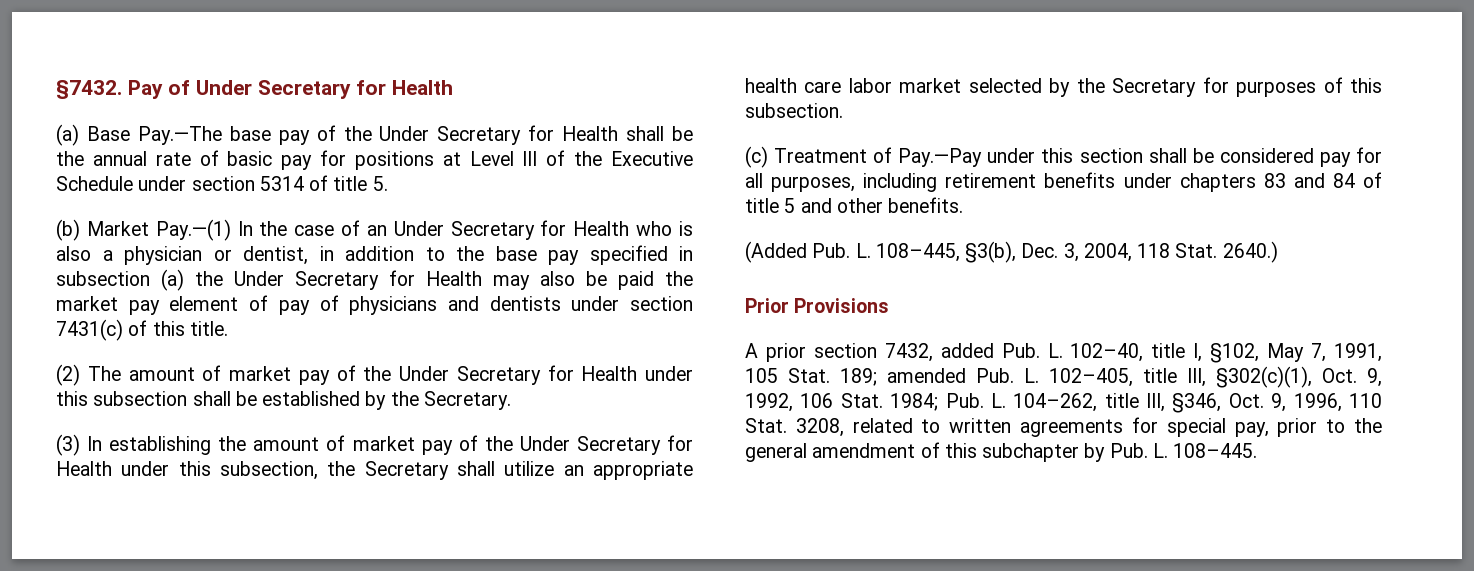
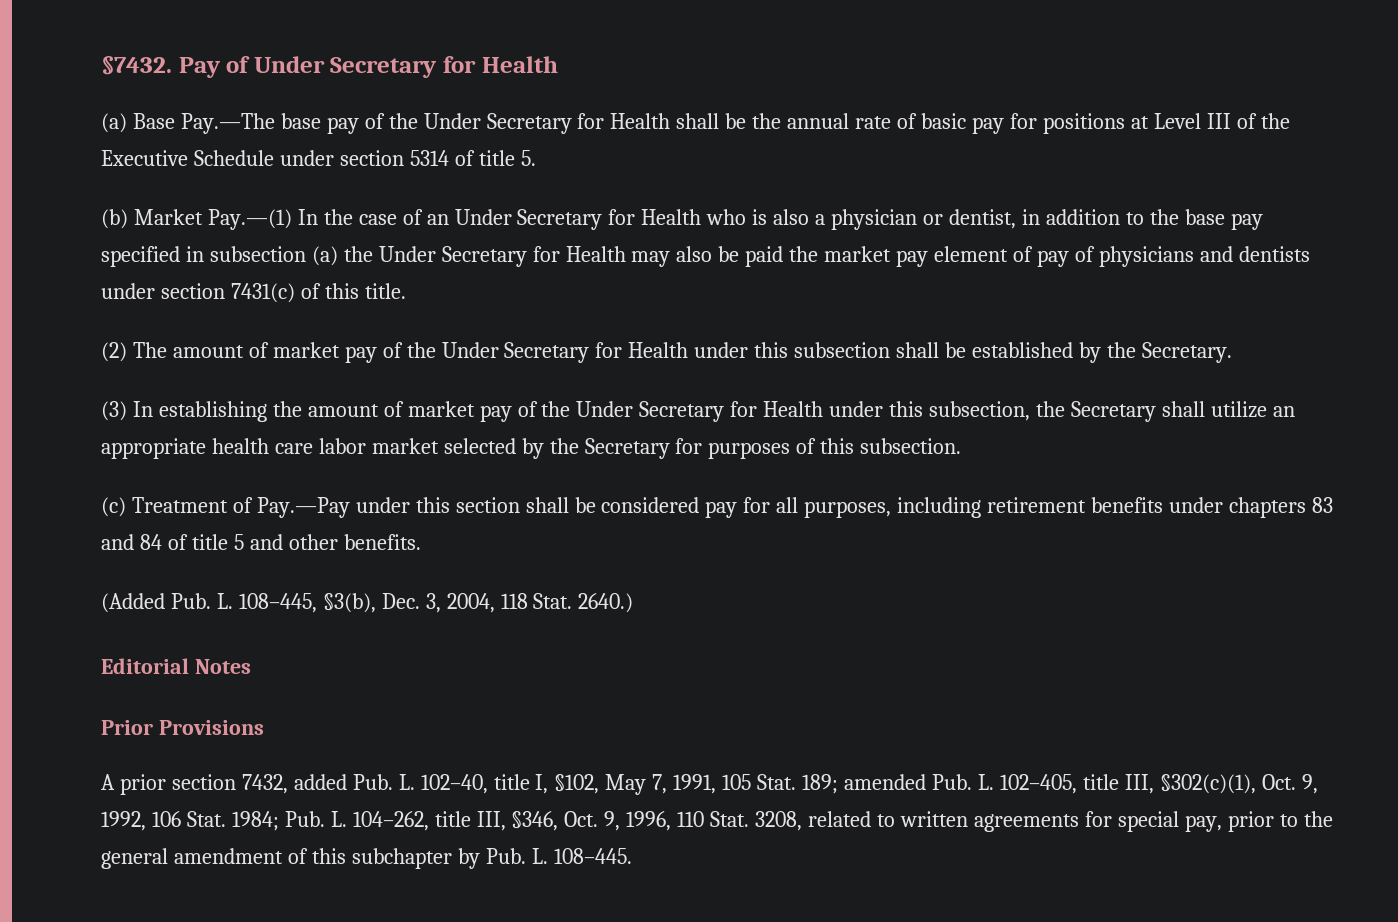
(1278, 252) none -> [101,658,251,674] // Editorial Notes

